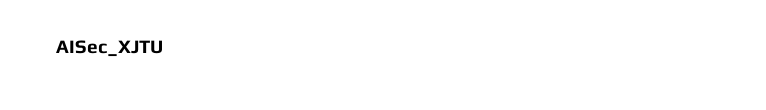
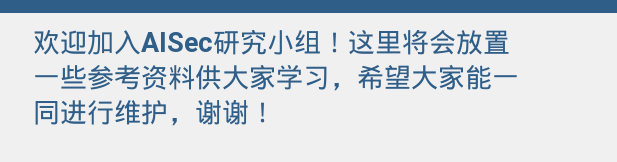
[56,40,163,57] AISec_XJTU -> [33,29,510,55] [33,64,519,91] [33,99,276,126] 欢迎加入AISec研究小组！这里将会放置一些参考资料供大家学习，希望大家能一同进行维护，谢谢！

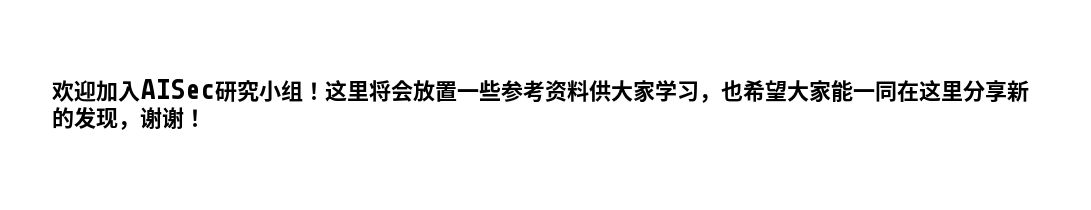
(357, 86) none -> [721,80,743,102] 也
[60,100,168,125] 进行维护 -> [897,80,1029,102] [52,107,118,129] 在这里分享新的发现

